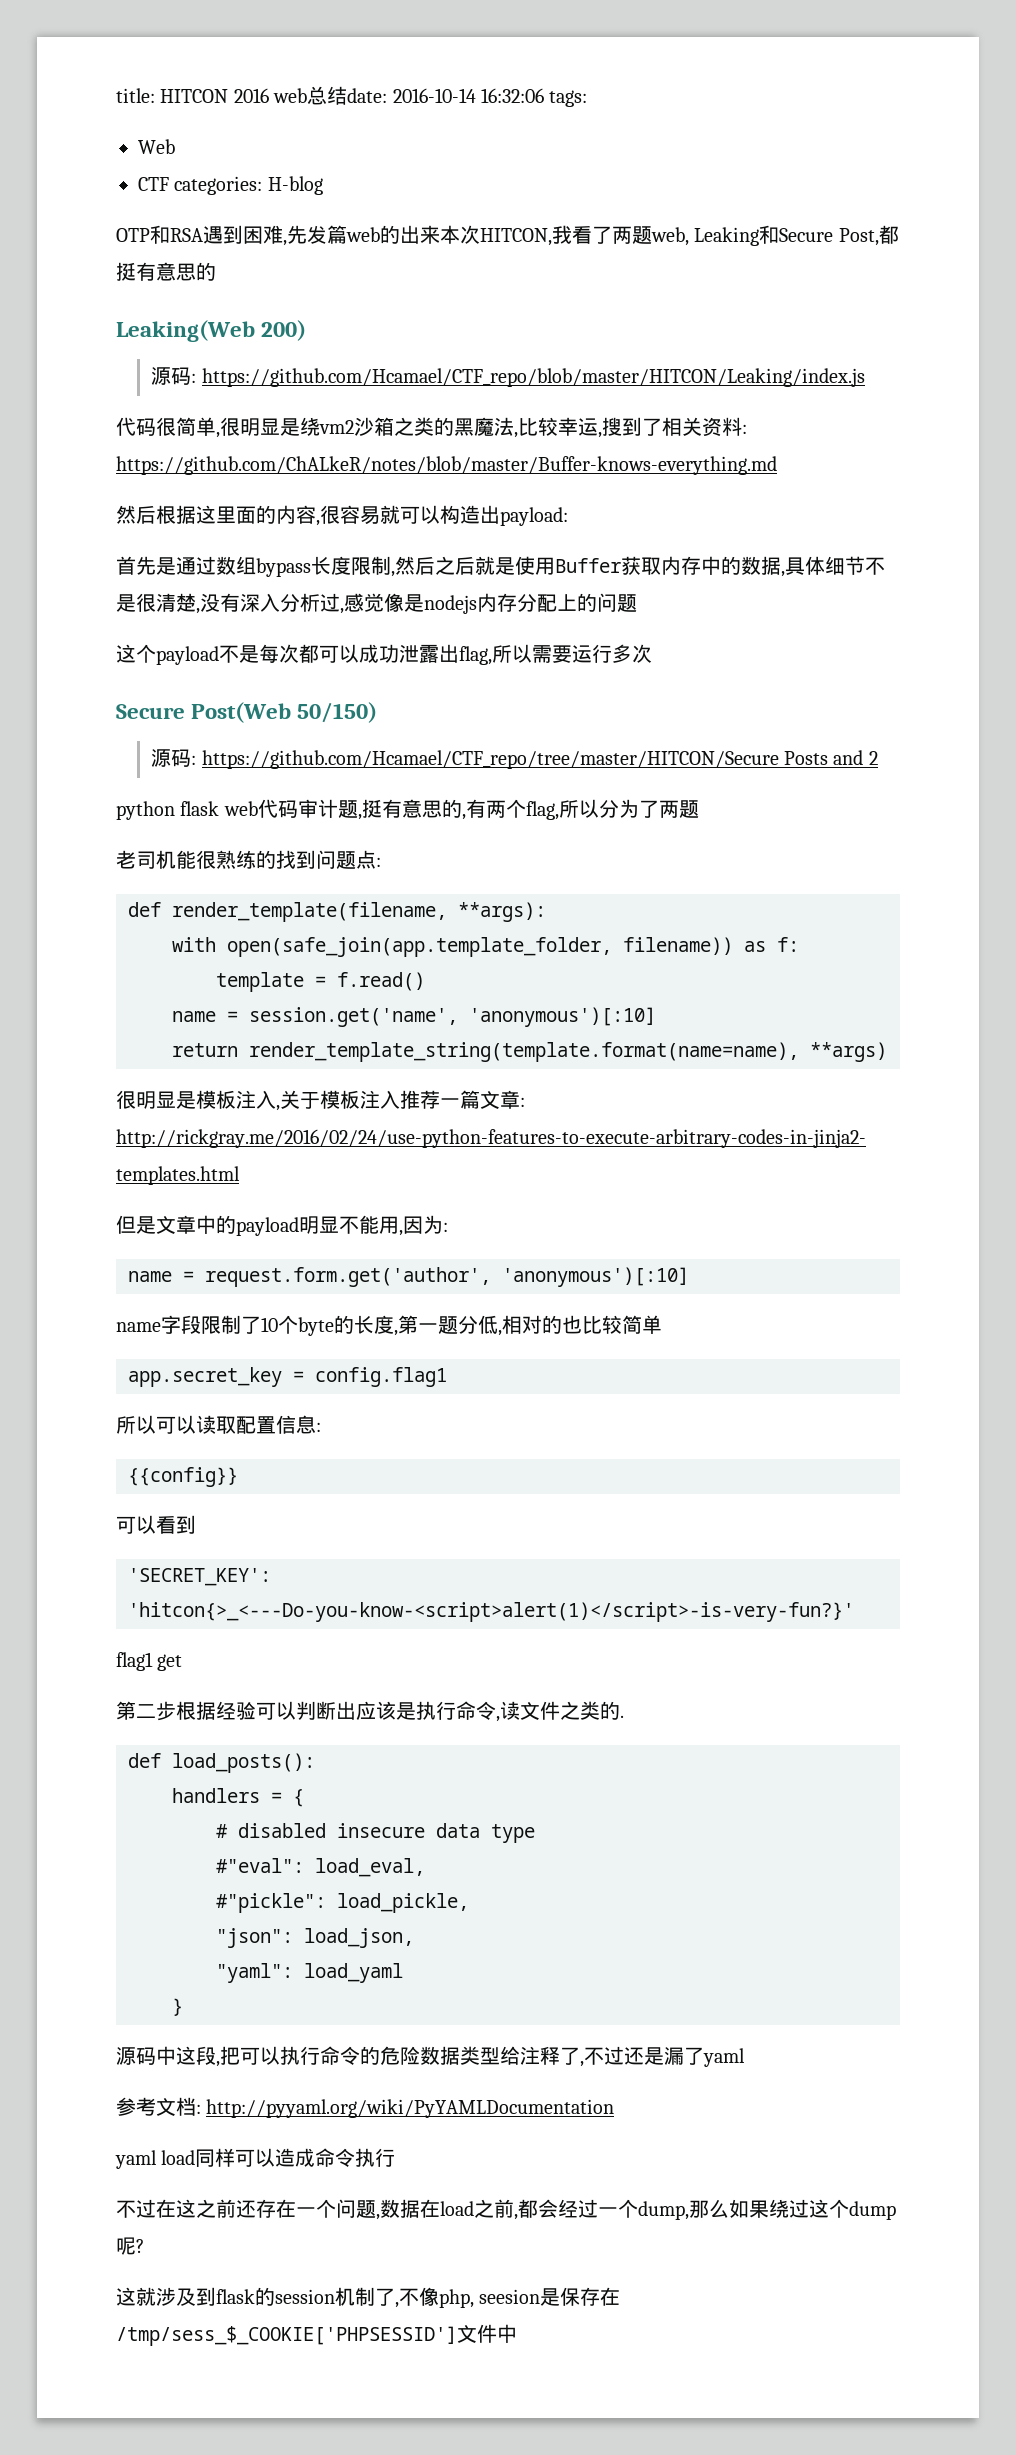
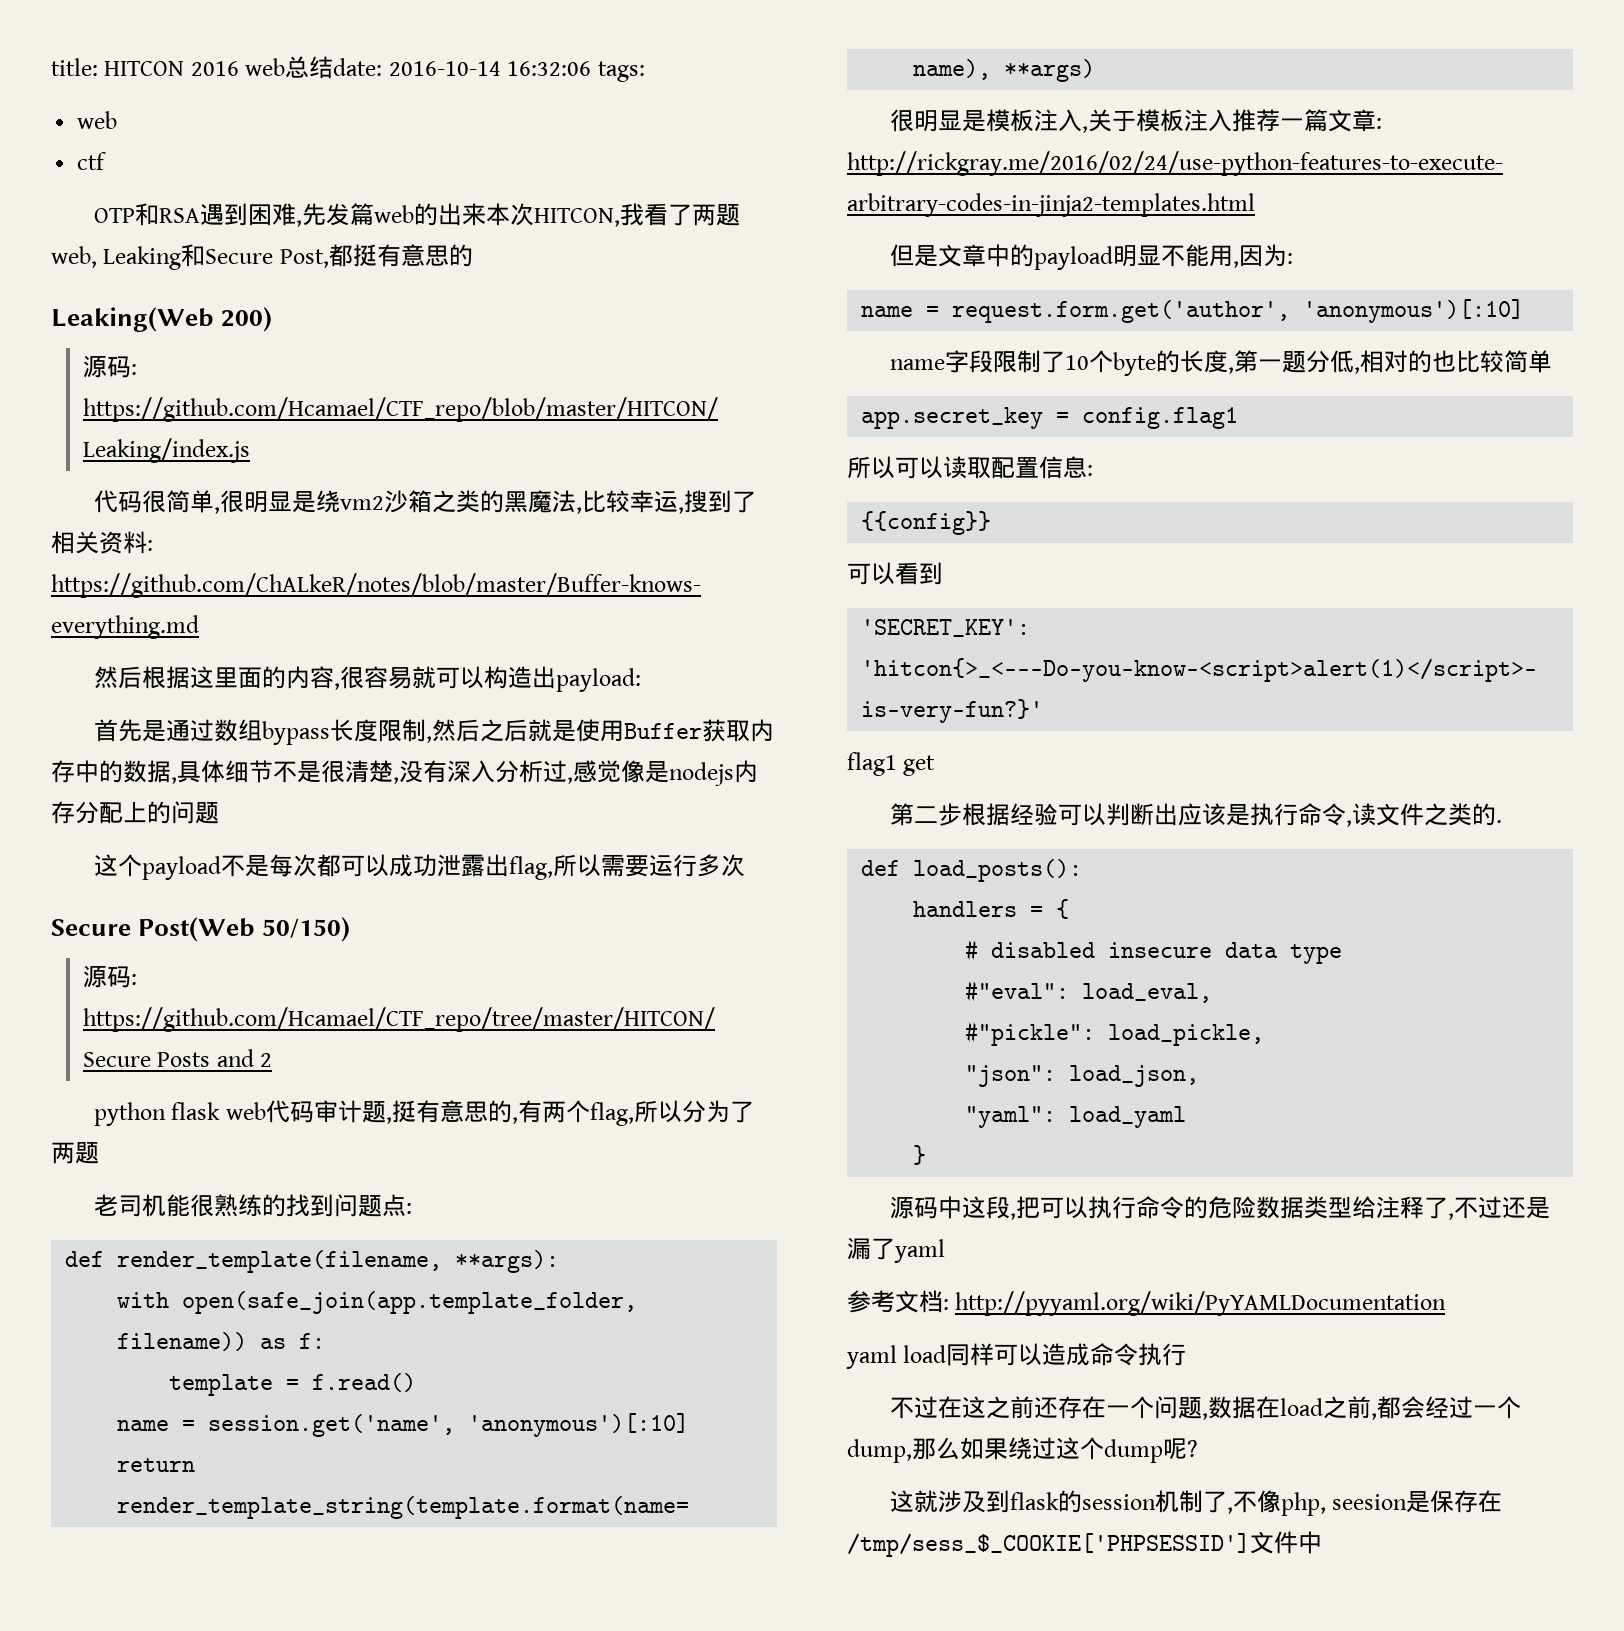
[138,139,175,154] [138,176,323,195] Web // CTF categories: H-blog -> [77,111,118,129] [77,152,107,170] web // ctf

